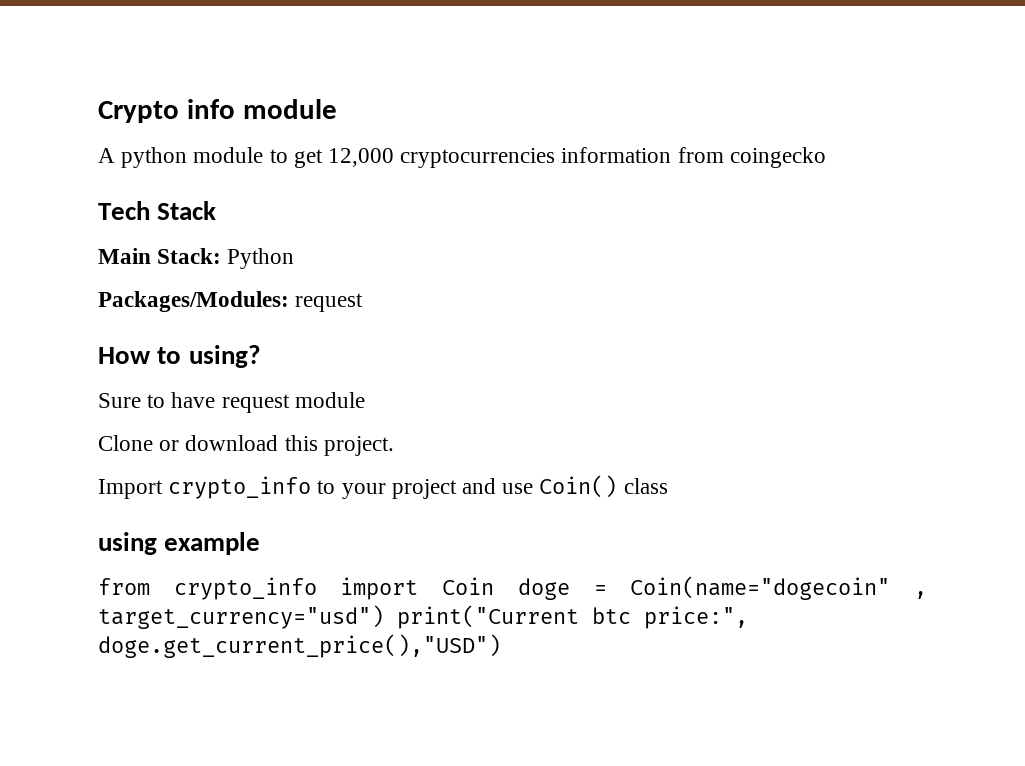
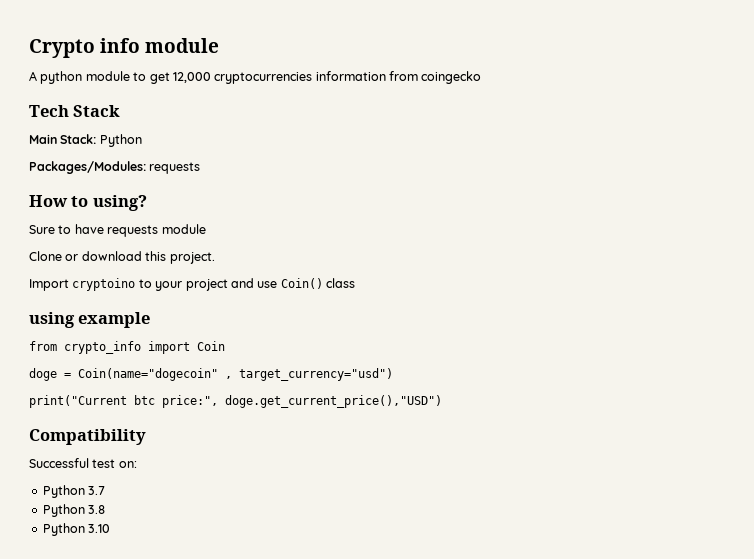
[295,293,364,312] request -> [149,162,201,174] requests
[221,394,290,413] request -> [107,225,159,237] requests
[168,476,312,499] crypto_info -> [72,278,136,291] cryptoino
(495, 586) none -> (225, 346) //
(384, 617) none -> (393, 374) //
(501, 646) none -> [29,429,146,445] [29,458,137,468] [42,485,106,498] [42,504,106,517] [42,523,111,536] // Compatibility // Successful test on: // Python 3.7 // Python 3.8 // Python 3.10

